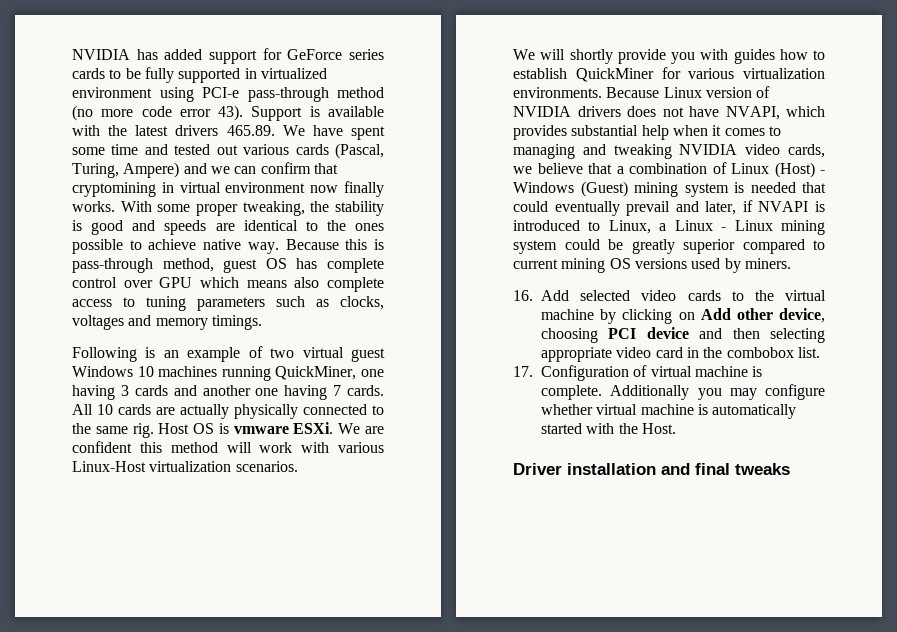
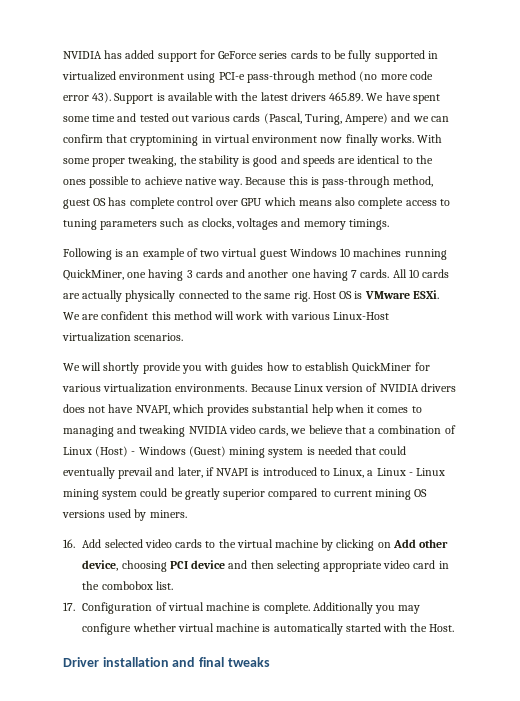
[233,426,289,434] vmware -> [364,291,410,299] VMware

